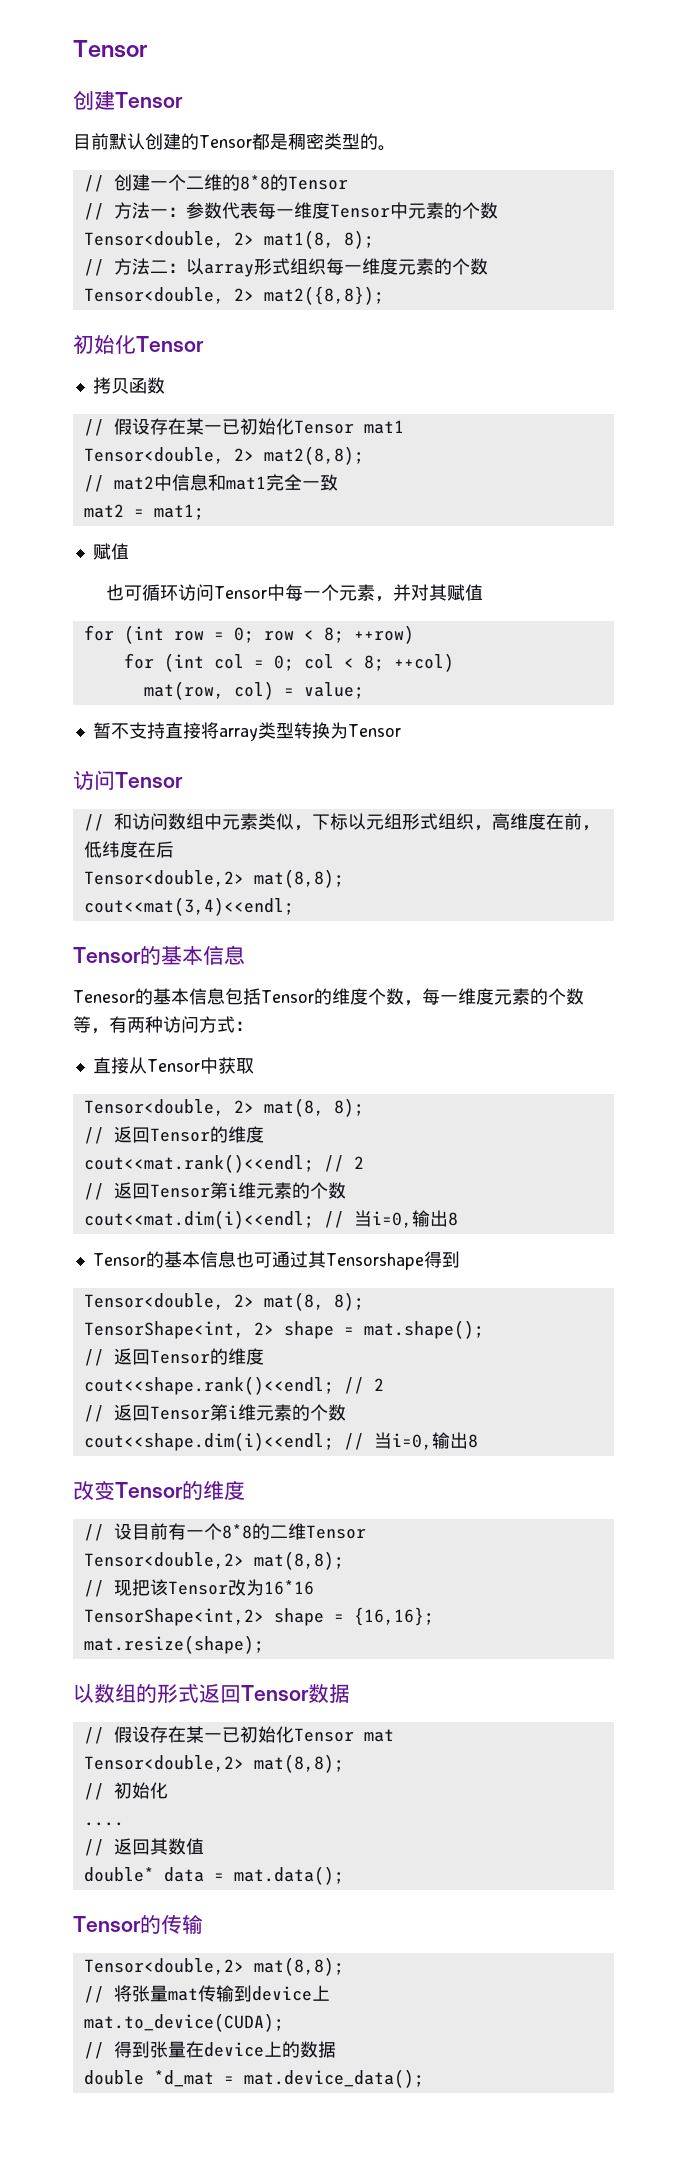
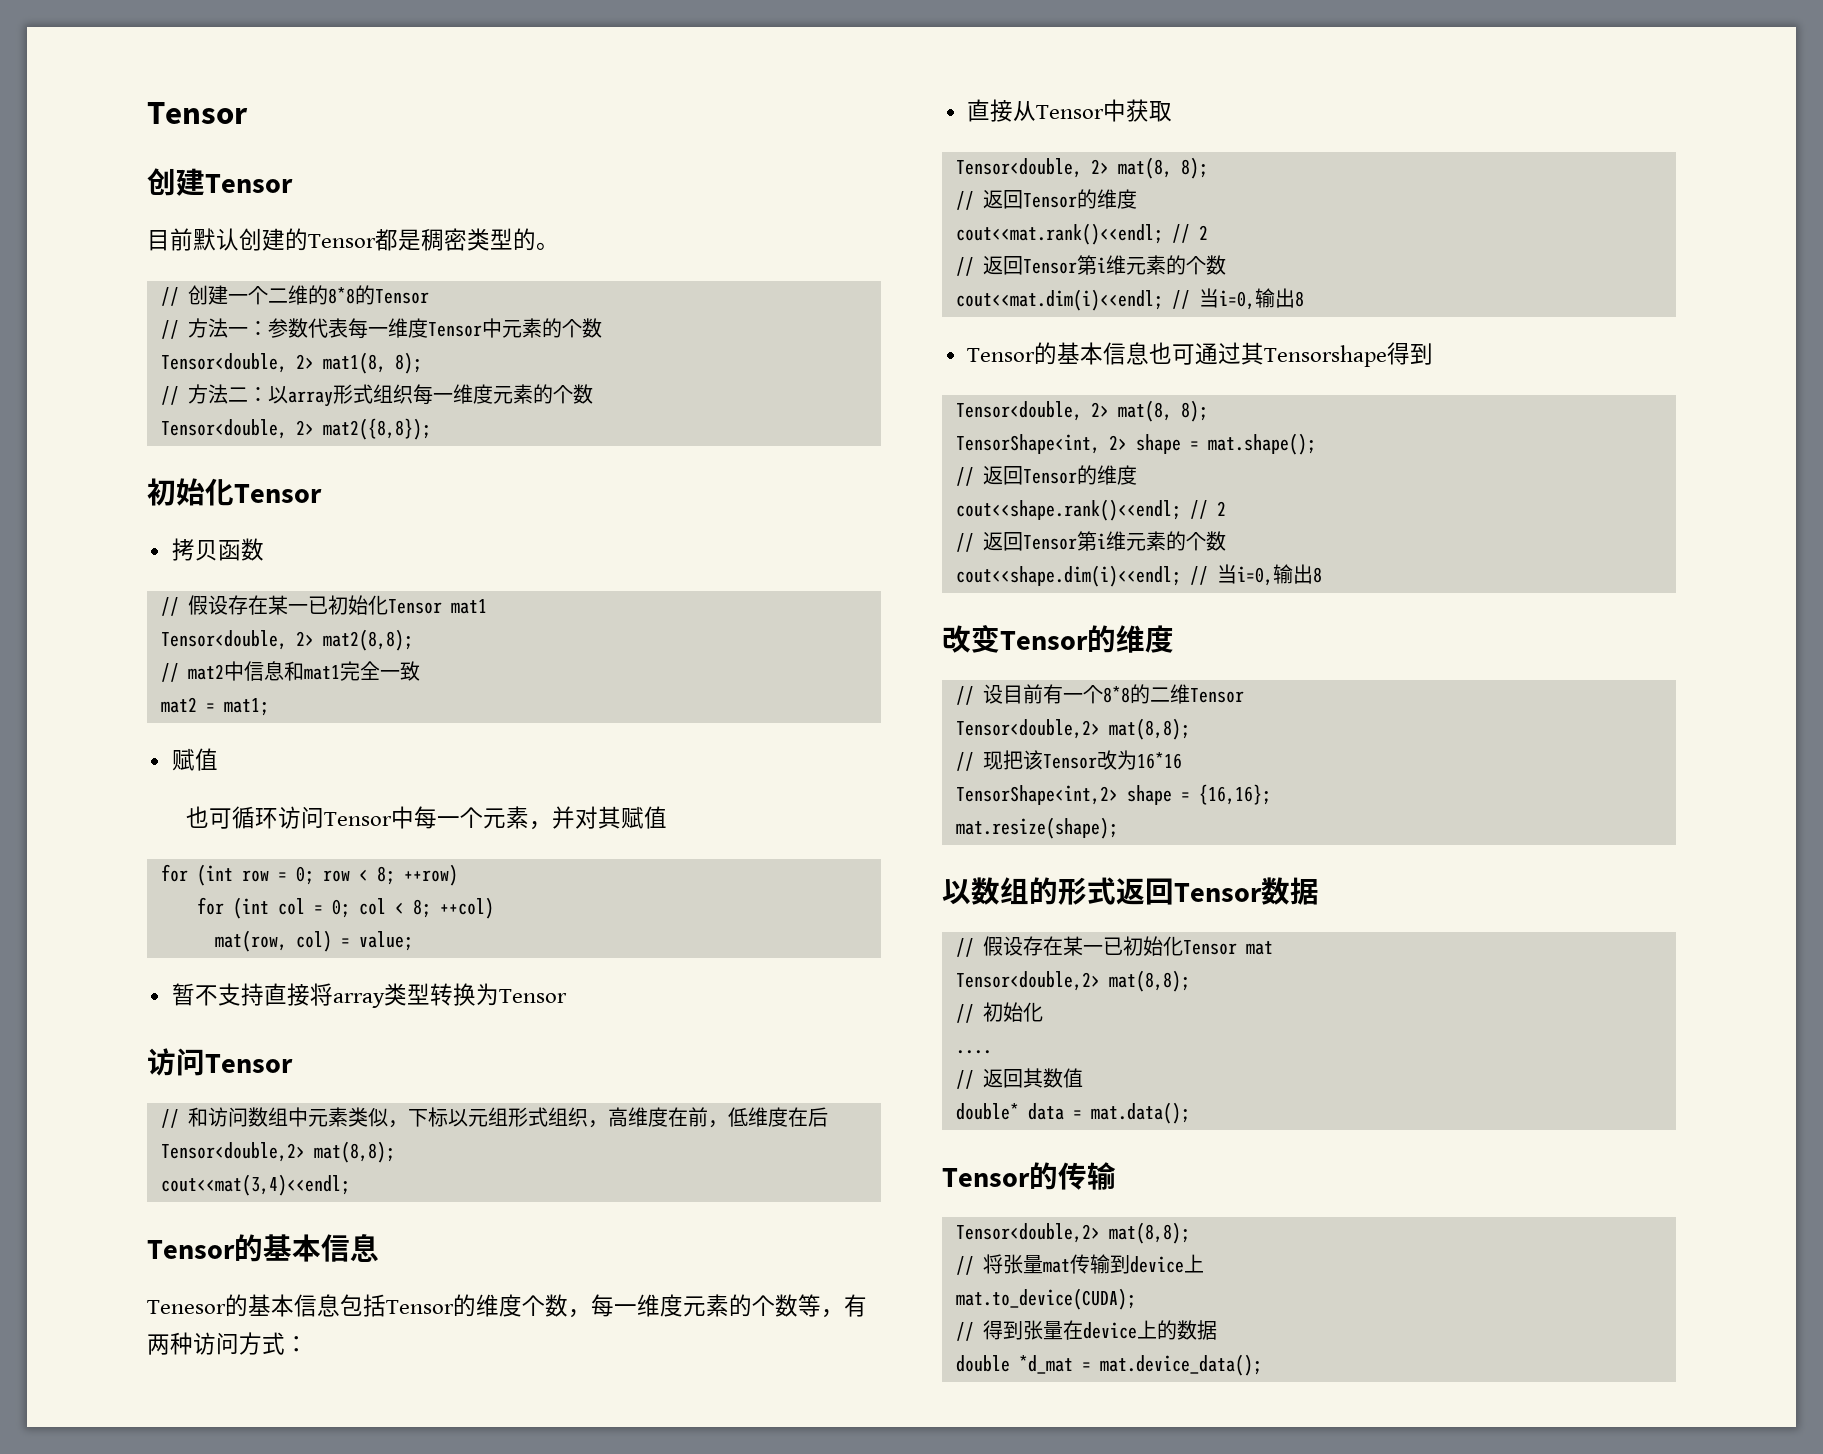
[101,841,120,858] 纬 -> [747,1107,768,1127] 维

